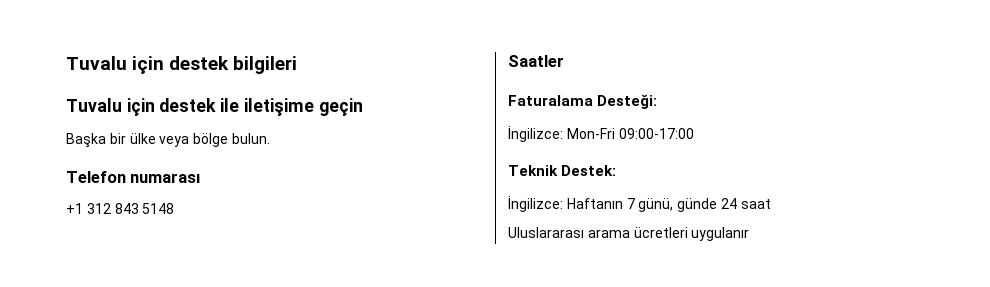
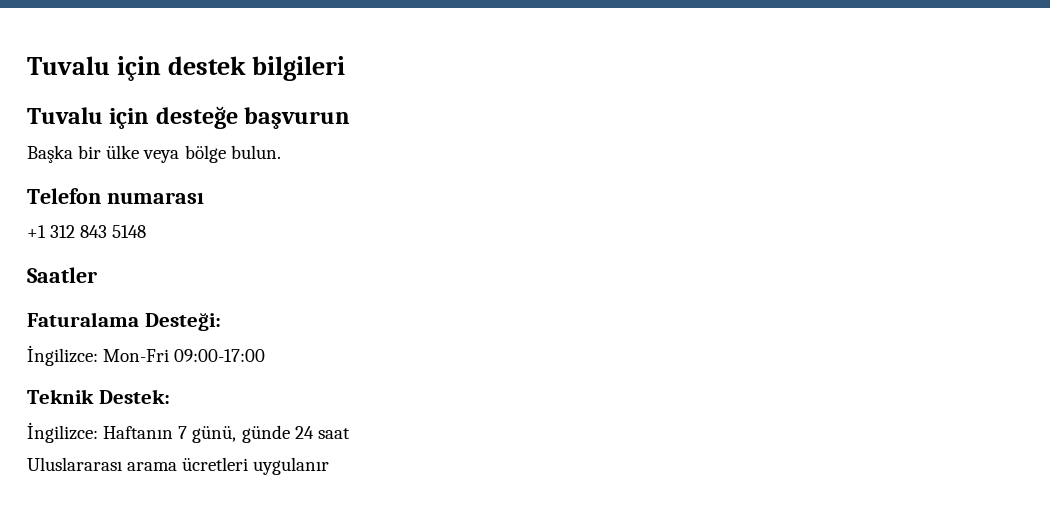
[159,98,363,116] destek ile iletişime geçin -> [155,106,351,129] desteğe başvurun

